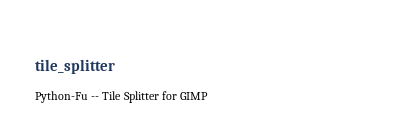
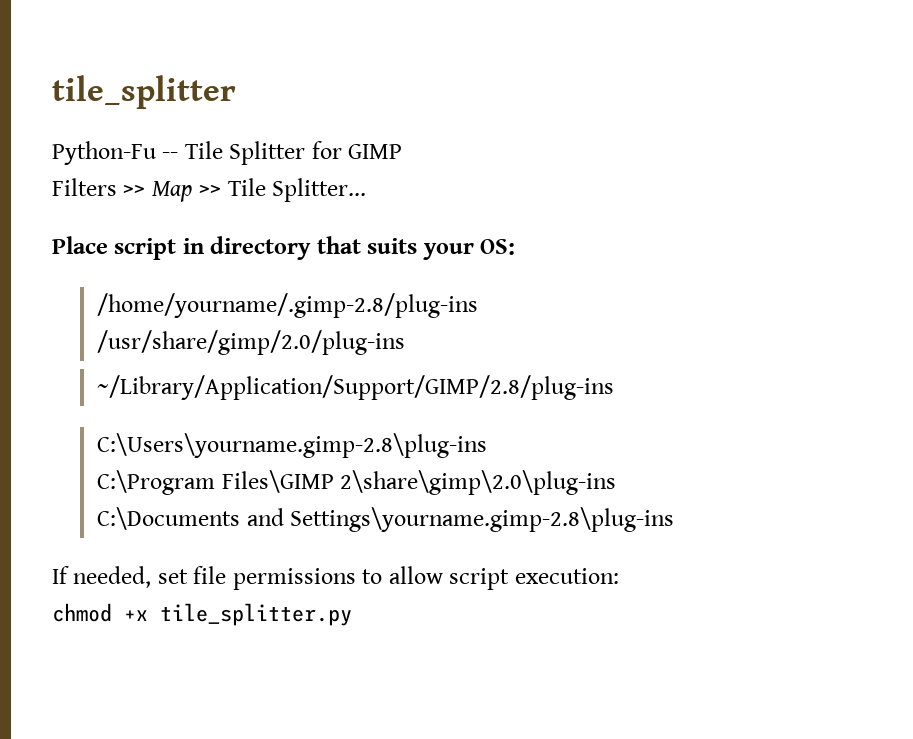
(209, 96) none -> [52,178,367,202] [52,236,516,260] [97,293,479,318] [97,330,406,355] [97,375,615,400] [97,433,488,458] [97,470,617,495] [97,507,675,532] [52,566,619,590] [52,603,352,626] // Filters >> Map >> Tile Splitter... // Place script in directory that suits your OS: // /home/yourname/.gimp-2.8/plug-ins // /usr/share/gimp/2.0/plug-ins // ~/Library/Application/Support/GIMP/2.8/plug-ins // C:\Users\yourname.gimp-2.8\plug-ins // C:\Program Files\GIMP 2\share\gimp\2.0\plug-ins // C:\Documents and Settings\yourname.gimp-2.8\plug-ins // If needed, set file permissions to allow script execution: // chmod +x tile_splitter.py

